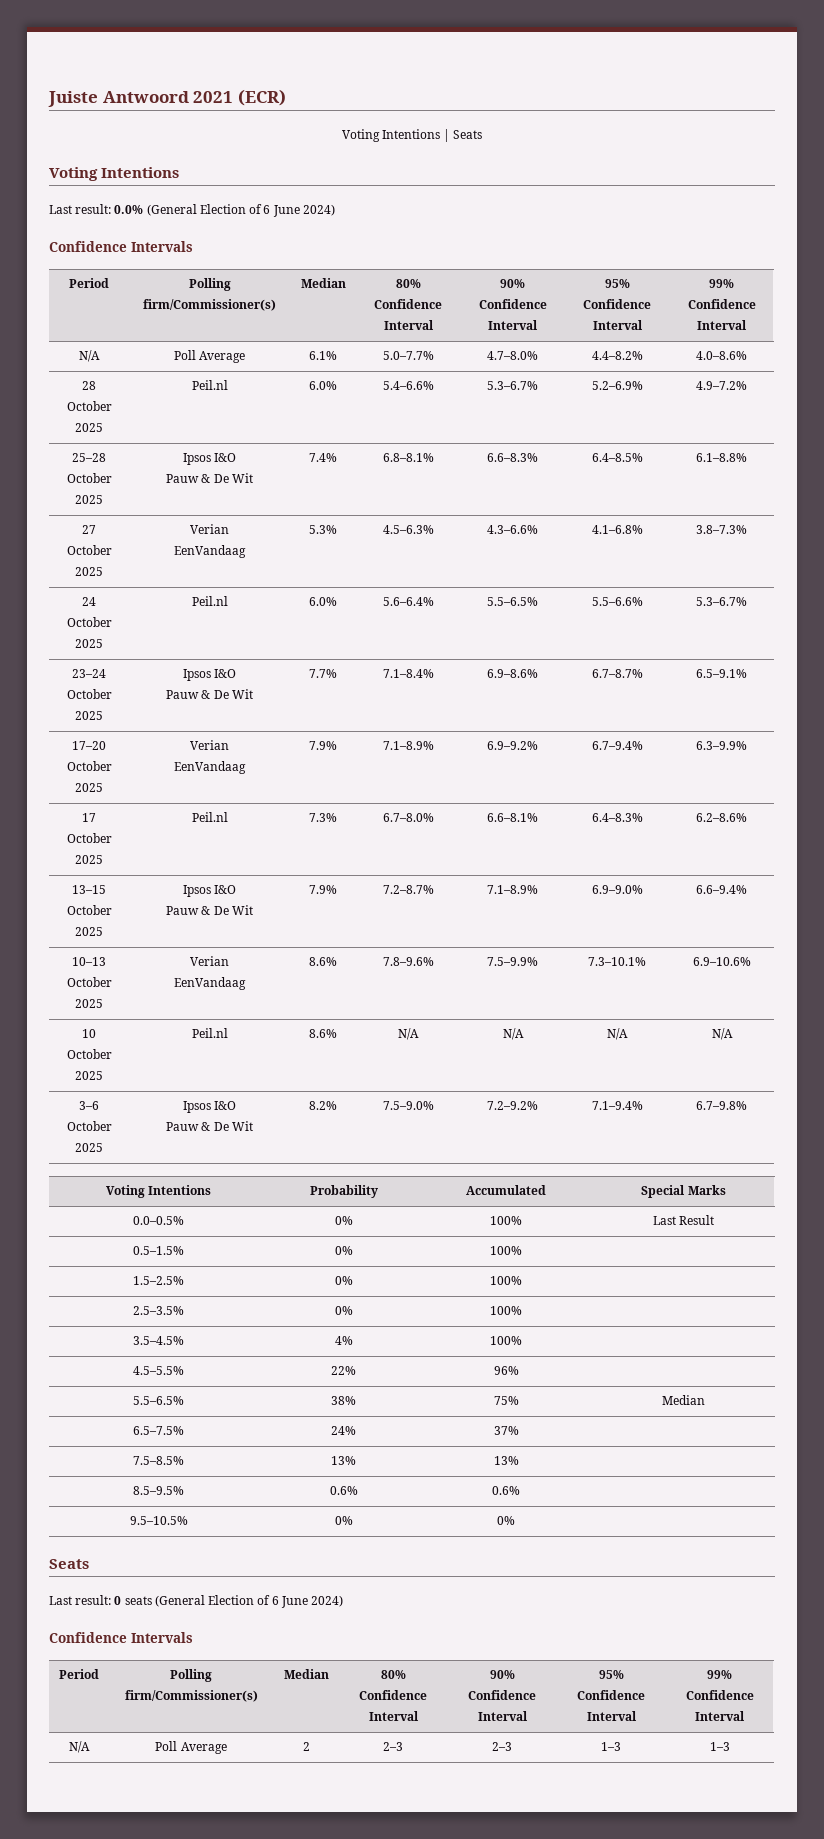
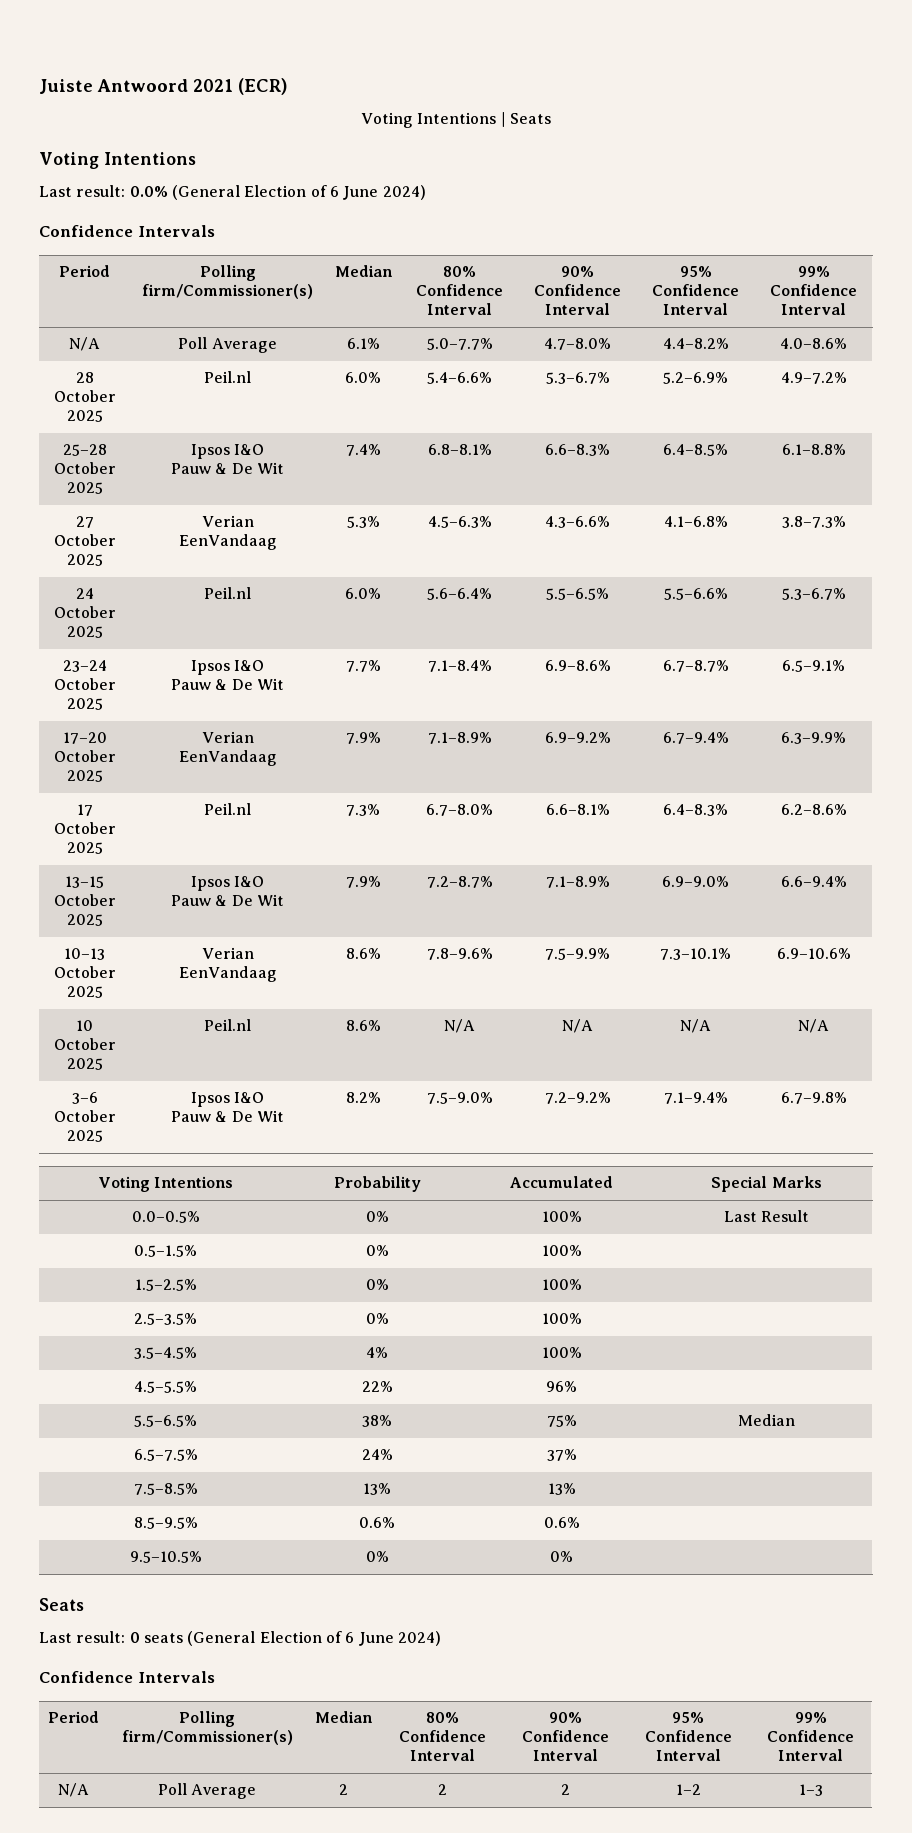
[383,1742,403,1751] [492,1742,512,1751] [601,1742,621,1751] [709,1742,730,1751] 2–3 | 2–3 | 1–3 | 1–3 -> [437,1784,447,1795] [560,1784,570,1795] [675,1784,701,1795] [798,1784,823,1796] 2 | 2 | 1–2 | 1–3

